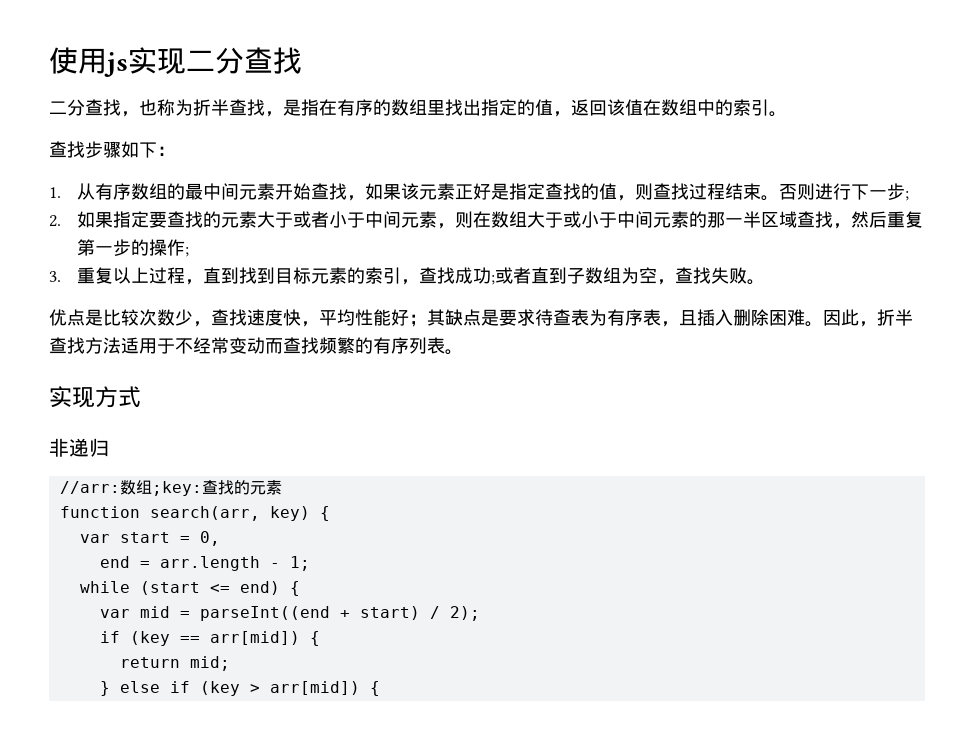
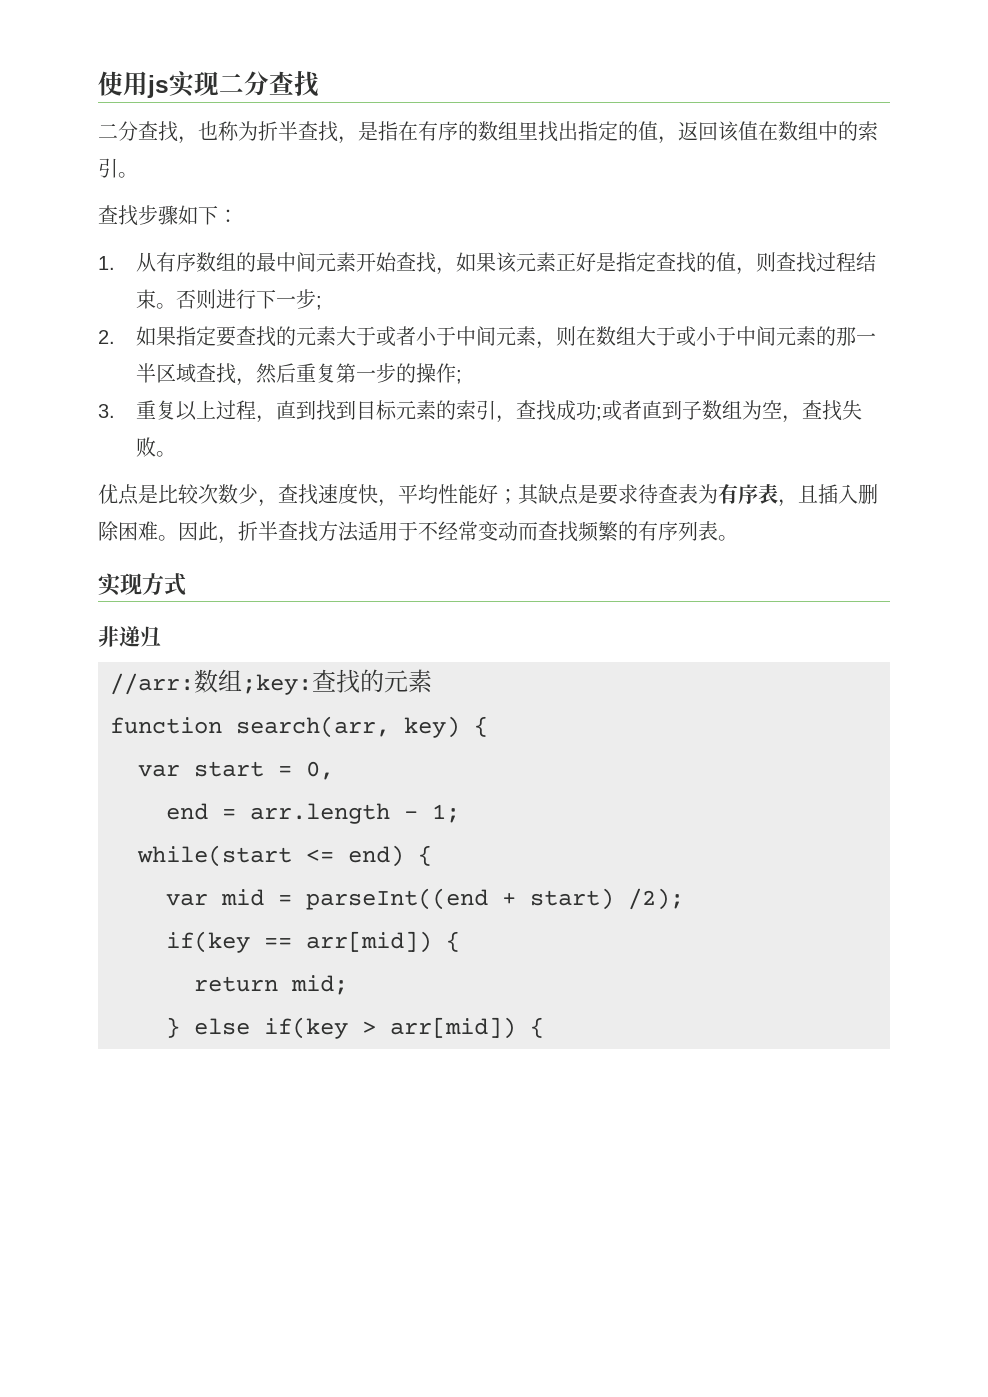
[79,581,200,595] while (start -> [137,845,292,867] while(start
[429,606,480,621] [99,631,170,646] / 2); // if (key -> [628,888,684,910] [166,931,250,953] /2); // if(key
[169,681,240,696] if (key -> [264,1017,348,1039] if(key

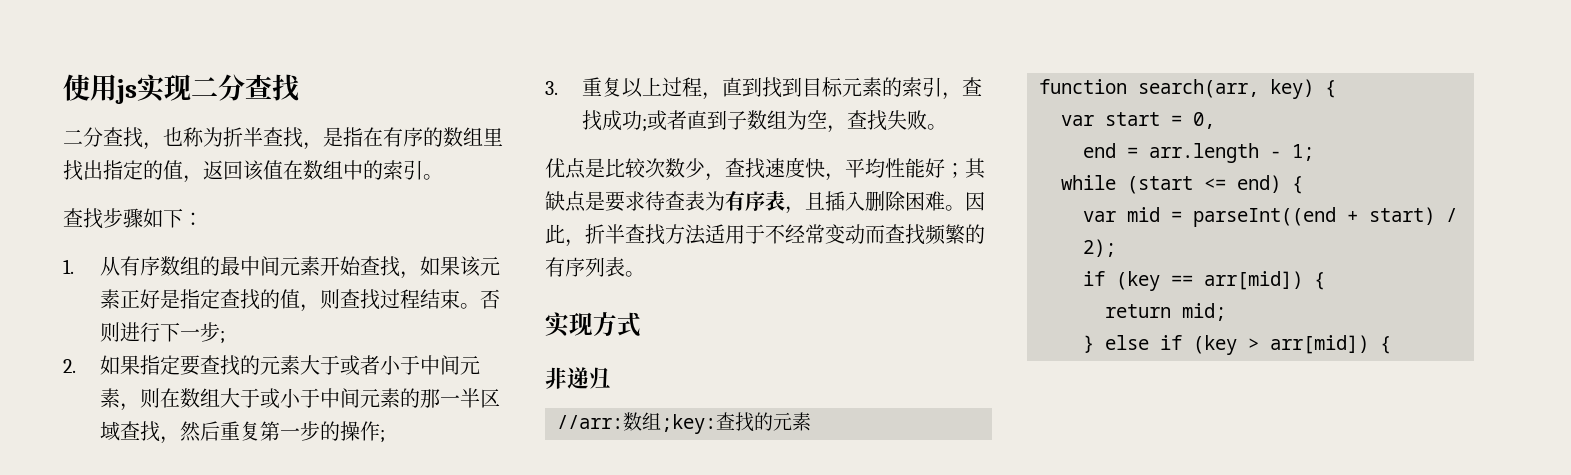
[137,845,292,867] while(start -> [1061,175,1193,194] while (start
[628,888,684,910] [166,931,250,953] /2); // if(key -> [1446,208,1457,222] [1083,239,1116,257] [1083,271,1160,291] / 2); // if (key
[264,1017,348,1039] if(key -> [1160,335,1237,355] if (key

